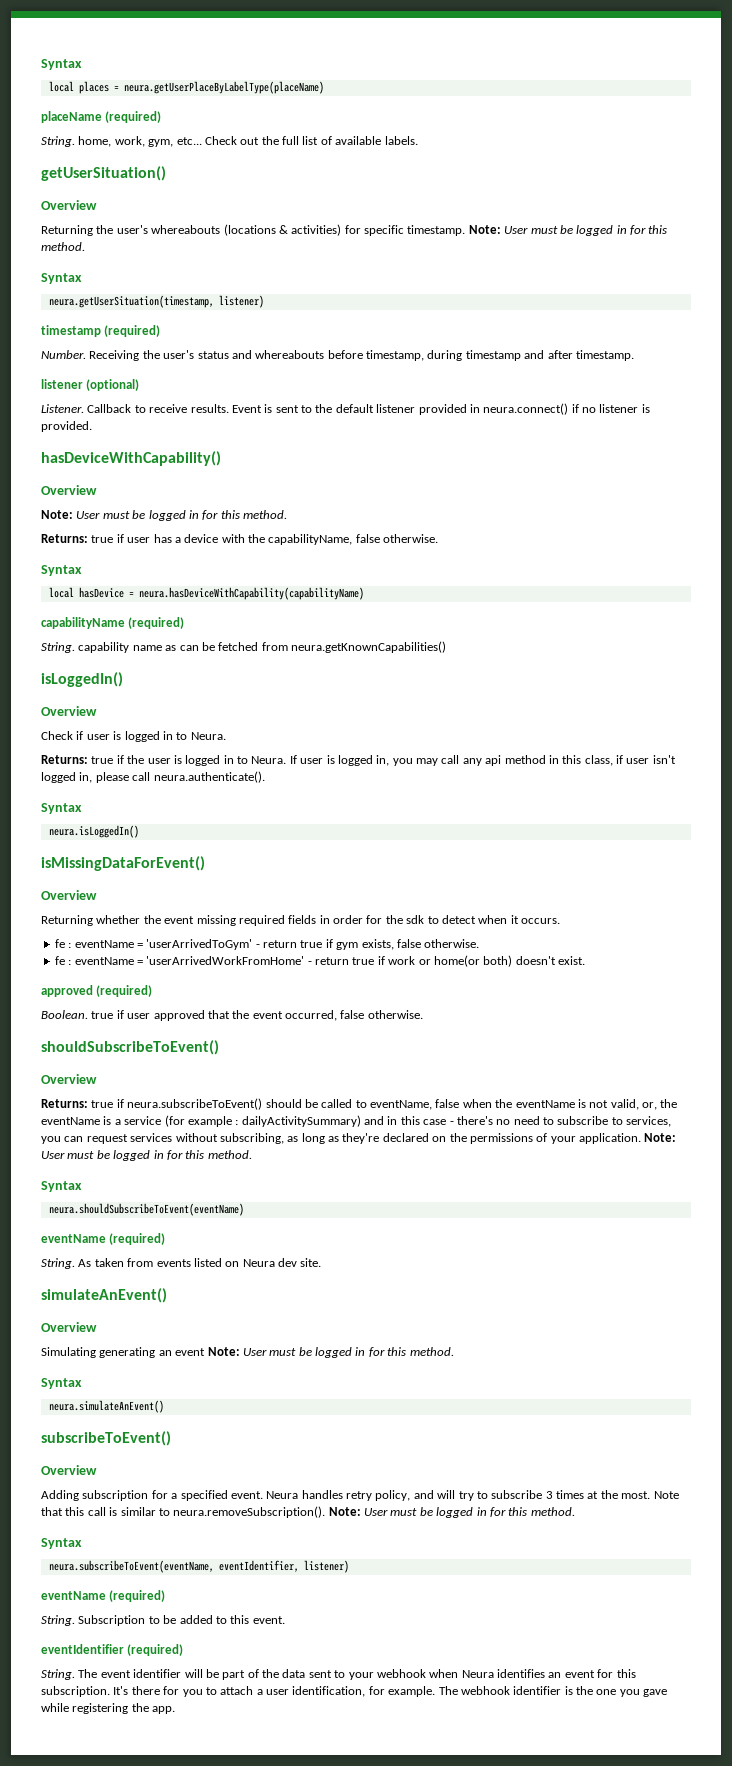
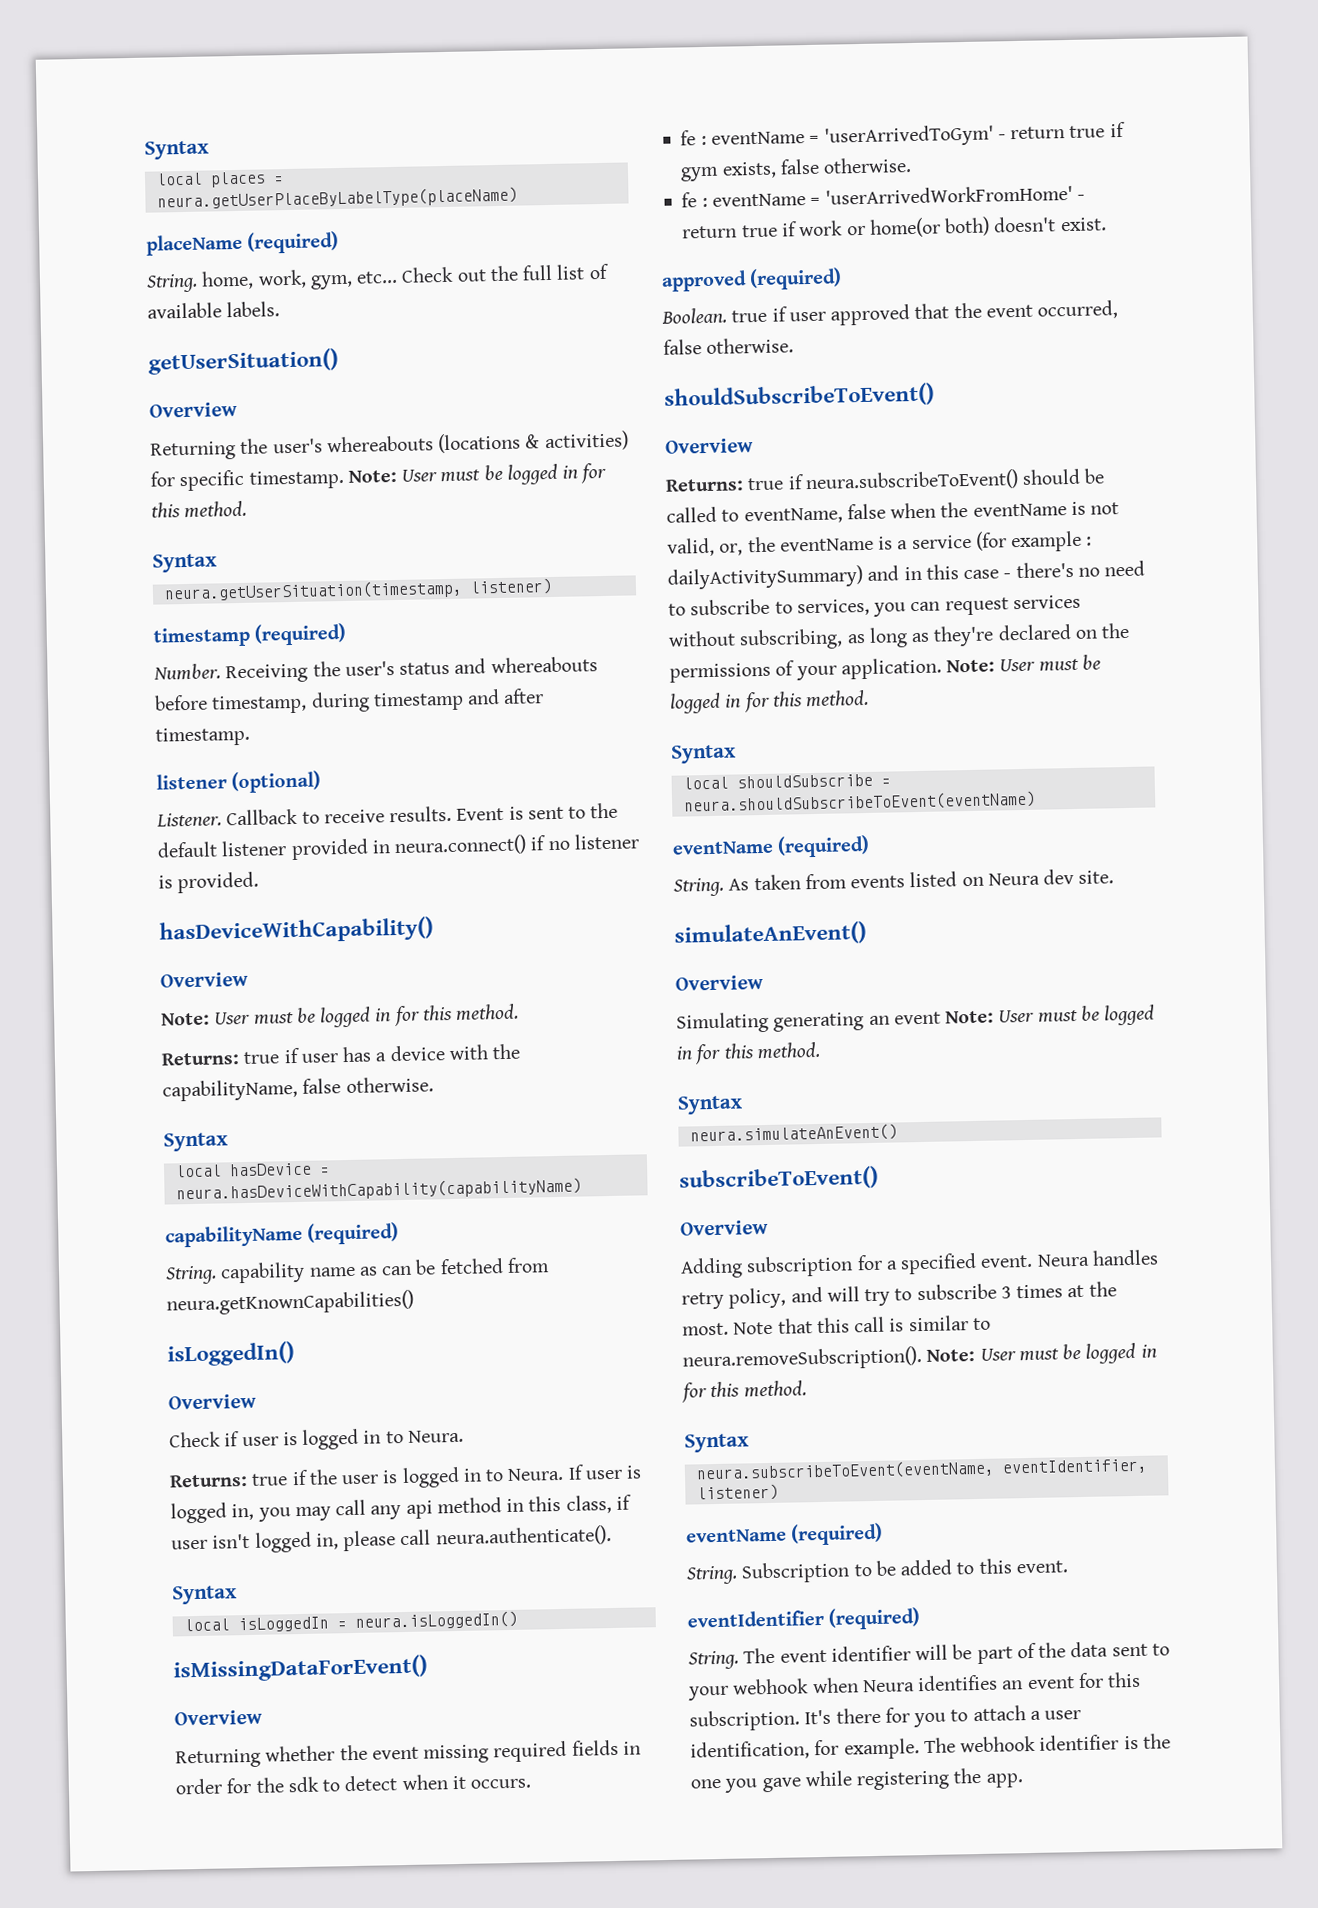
(82, 808) none -> [183,1616,347,1633] local isLoggedIn =
(82, 1186) none -> [682,773,891,790] local shouldSubscribe =

